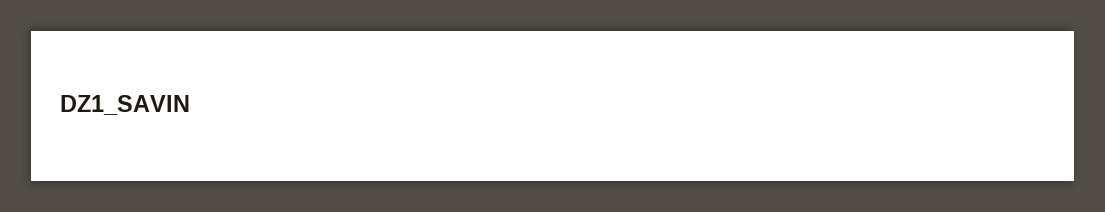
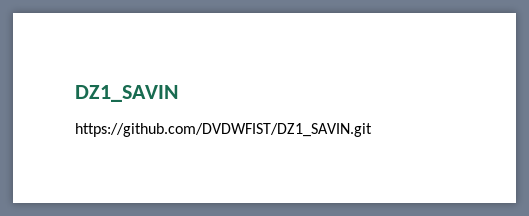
(190, 105) none -> [75,123,372,137] // https://github.com/DVDWFIST/DZ1_SAVIN.git

